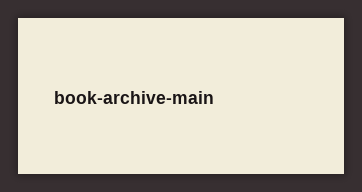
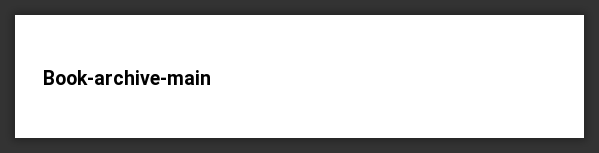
[54,91,214,104] book-archive-main -> [43,70,211,85] Book-archive-main

